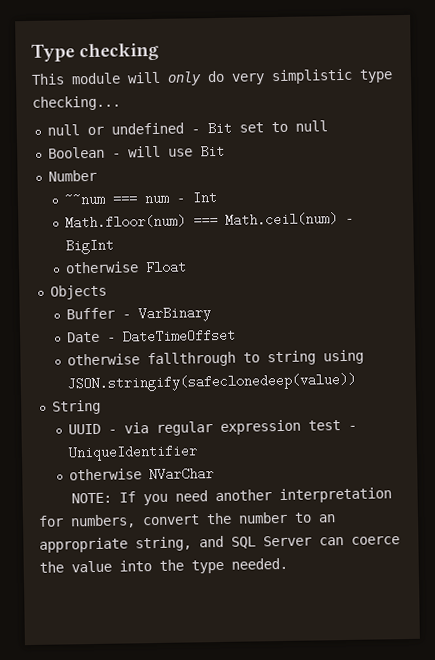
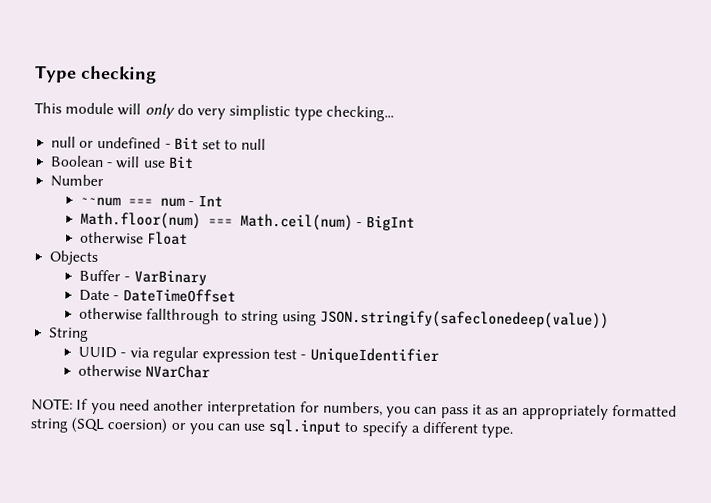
[142,511,336,526] [39,535,400,553] [39,557,288,574] convert the number to an appropriate string, and SQL Server can coerce the value into the type needed. -> [386,403,677,420] [30,417,514,438] you can pass it as an appropriately formatted string (SQL coersion) or you can use sql.input to specify a different type.

